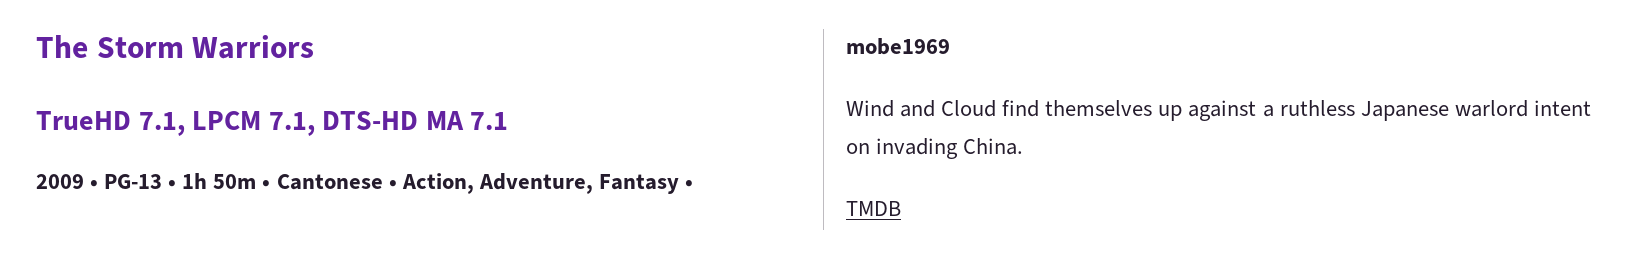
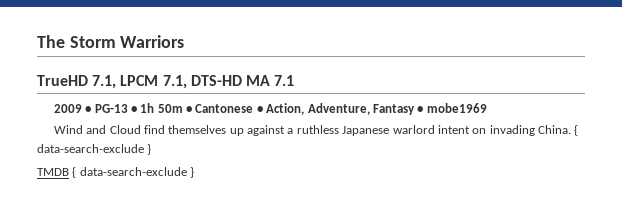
[846,201,901,216] // TMDB -> [574,125,579,136] [37,144,152,155] [37,167,195,178] { data-search-exclude } // TMDB { data-search-exclude }

